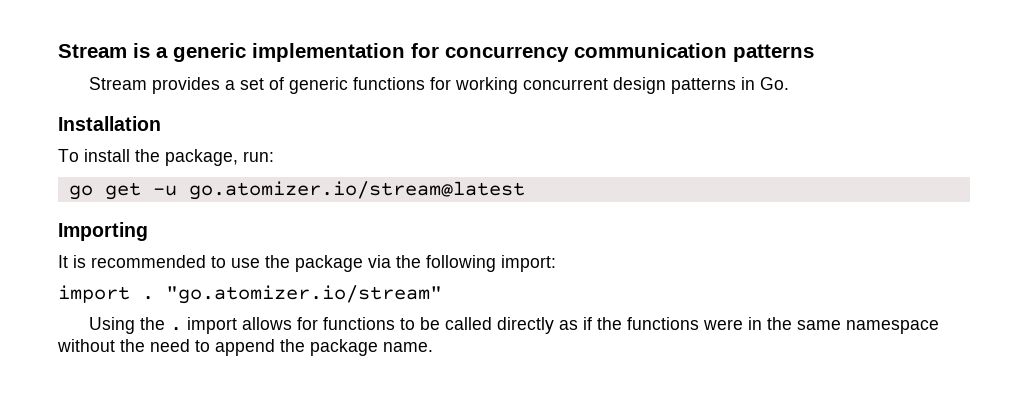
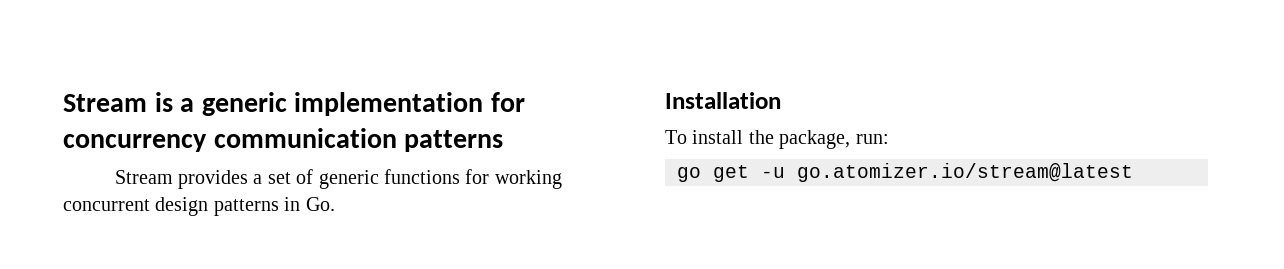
[58,222,148,241] [58,255,556,272] [58,285,442,304] [89,317,940,334] [57,339,433,356] // Importing // It is recommended to use the package via the following import: // import . "go.atomizer.io/stream" // Using the . import allows for functions to be called directly as if the functions were in the same namespace without the need to append the package name. -> (1133, 172) none

